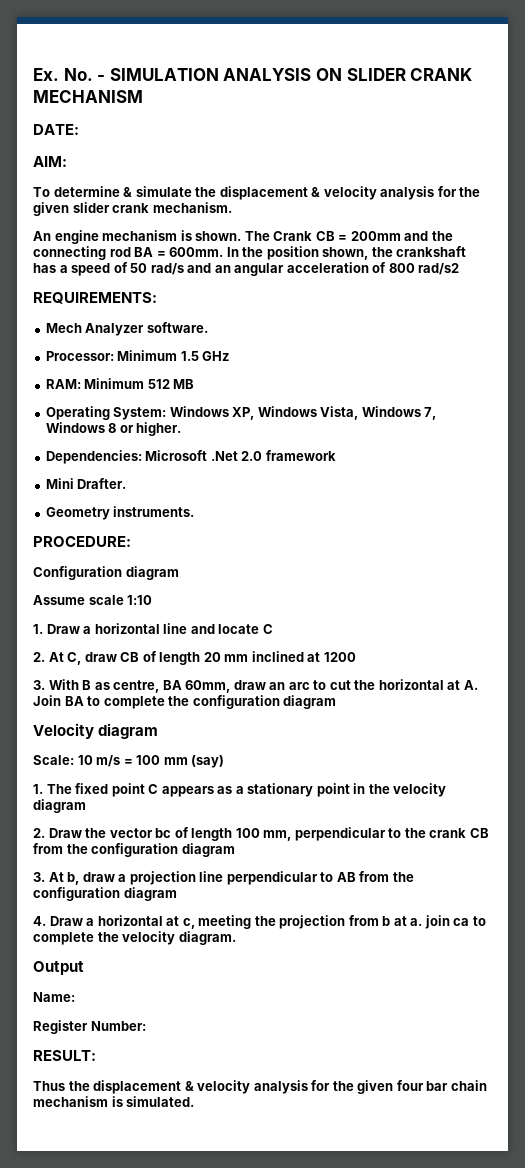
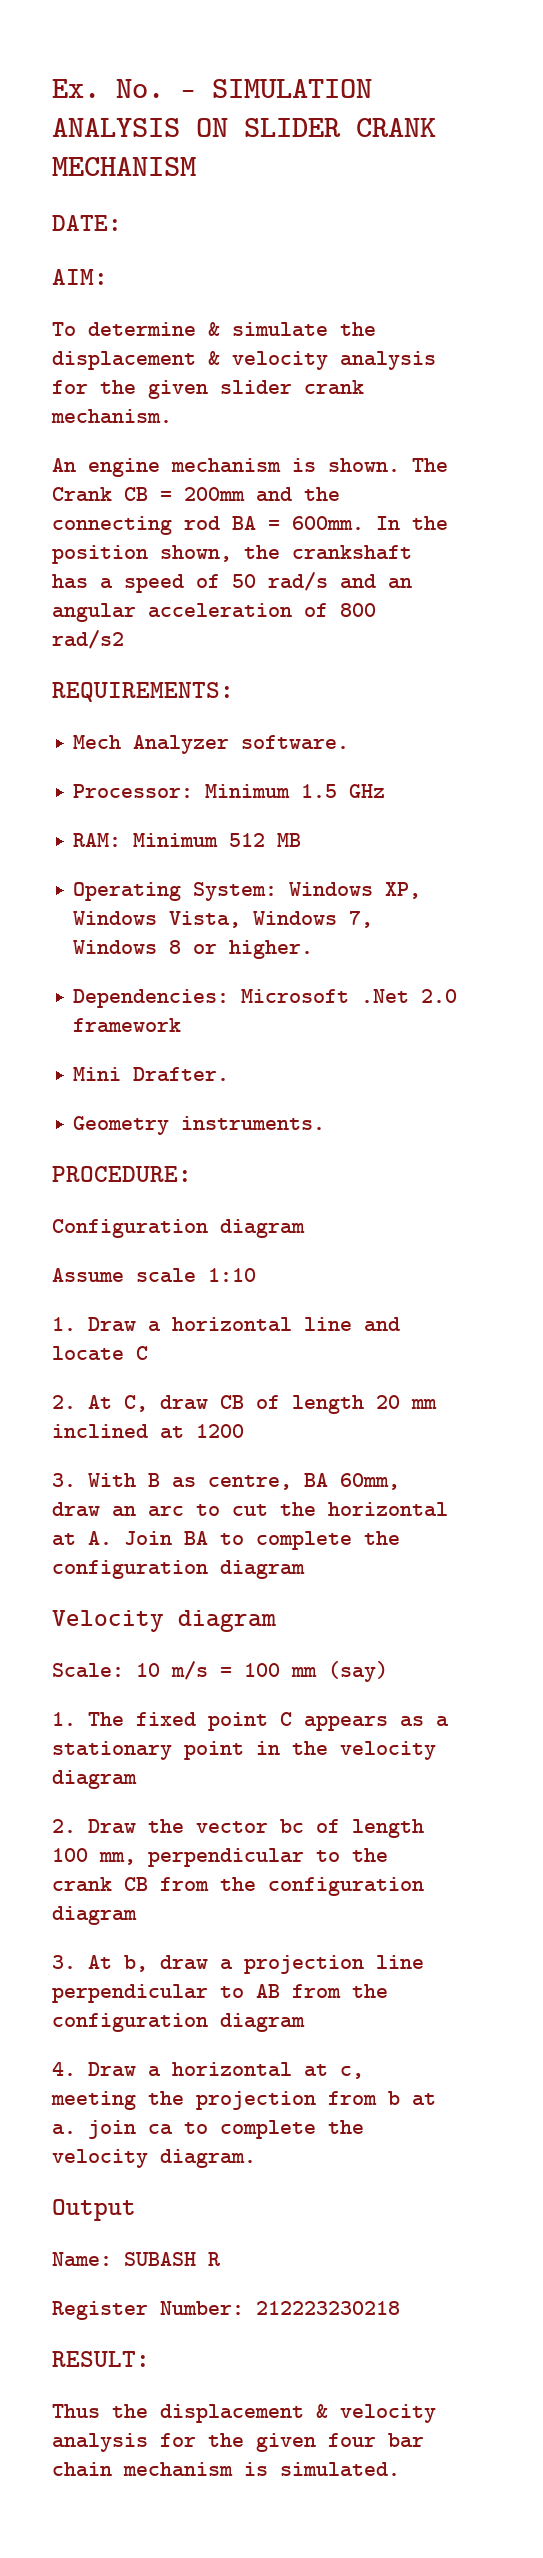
(75, 997) none -> [124,2252,220,2266] SUBASH R
(146, 1026) none -> [256,2301,400,2315] 212223230218

